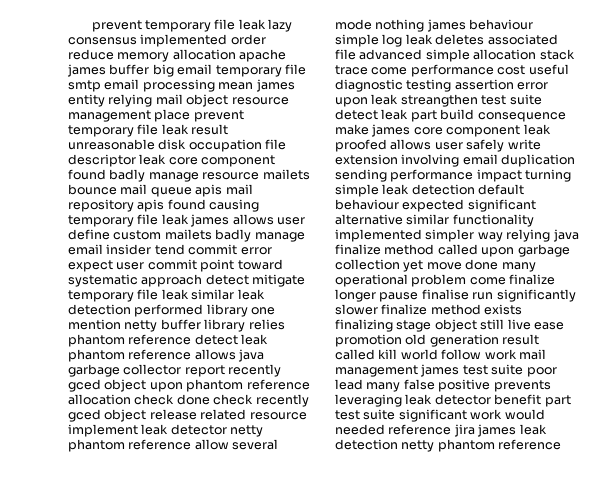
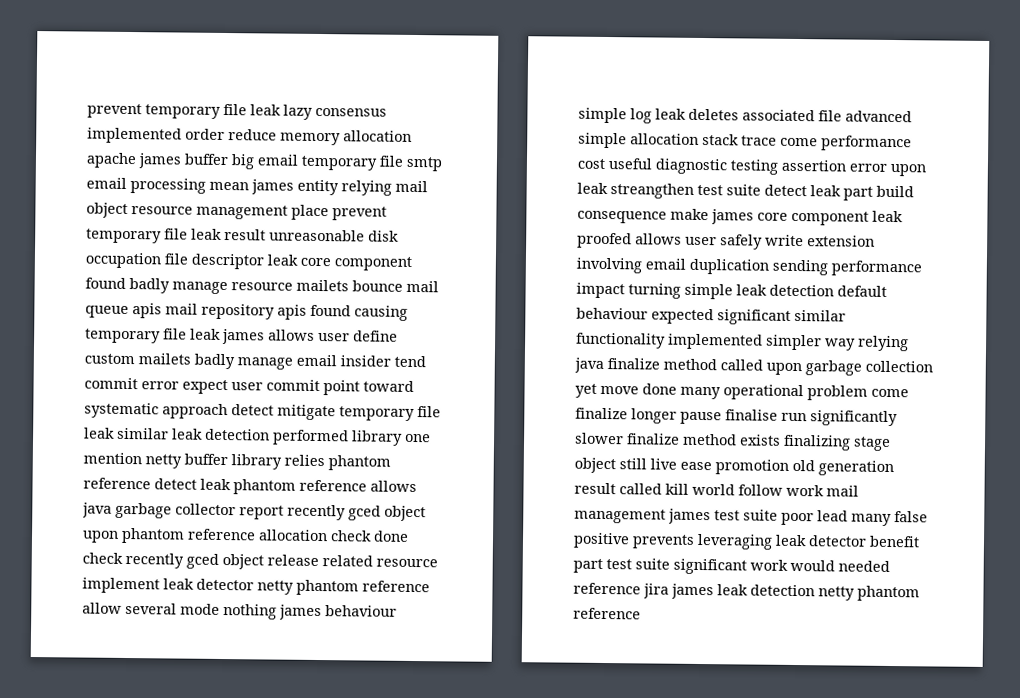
[335,214,403,225] alternative -> (791, 317) none

